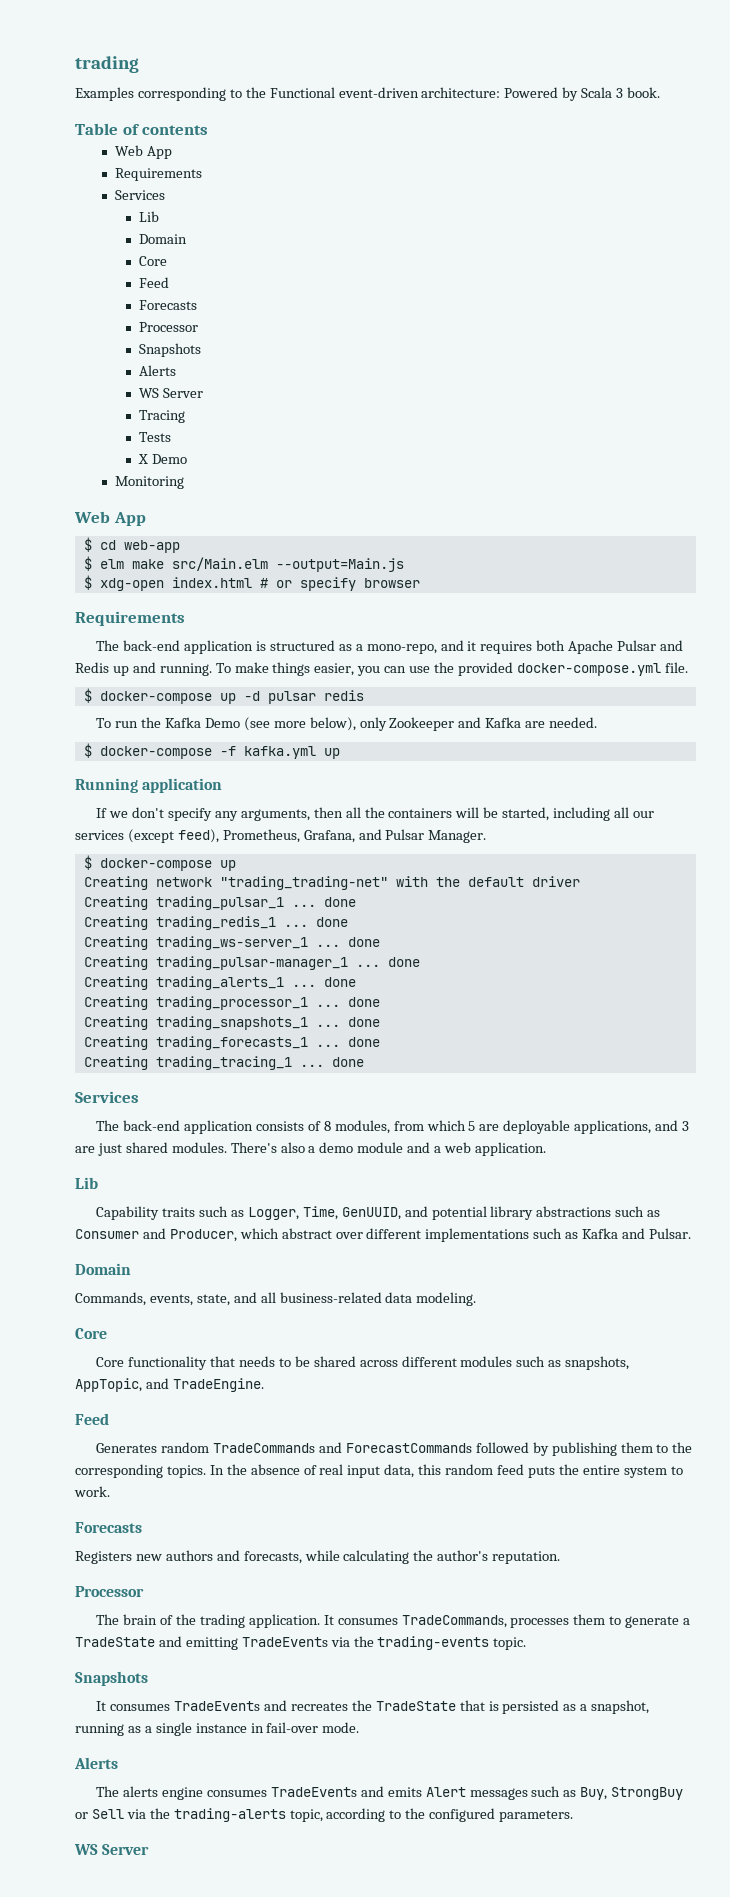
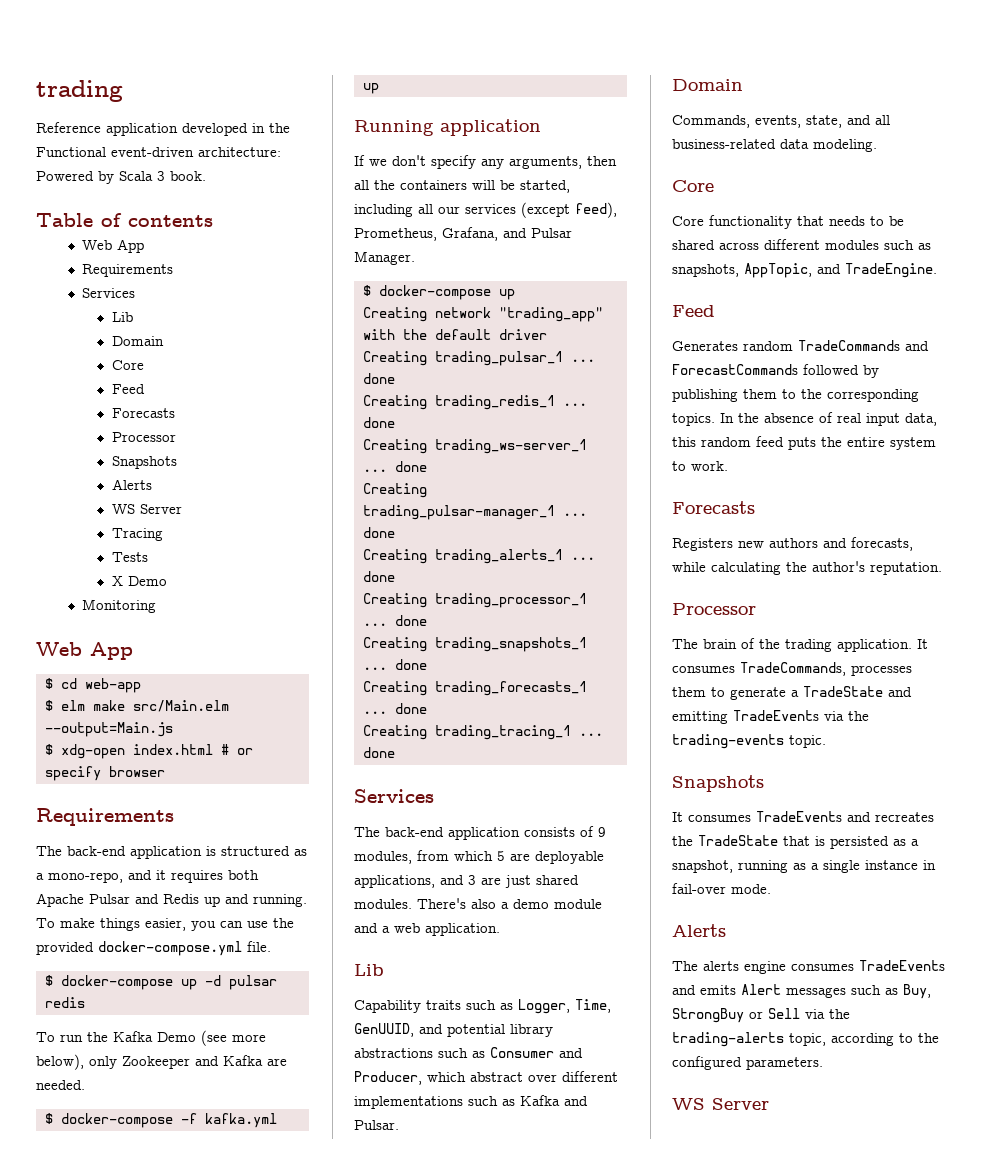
[75,87,242,101] Examples corresponding to -> [36,122,265,136] Reference application developed in
[219,876,388,890] "trading_trading-net" -> [499,307,603,322] "trading_app"
[323,1121,331,1131] 8 -> [598,827,606,837] 9

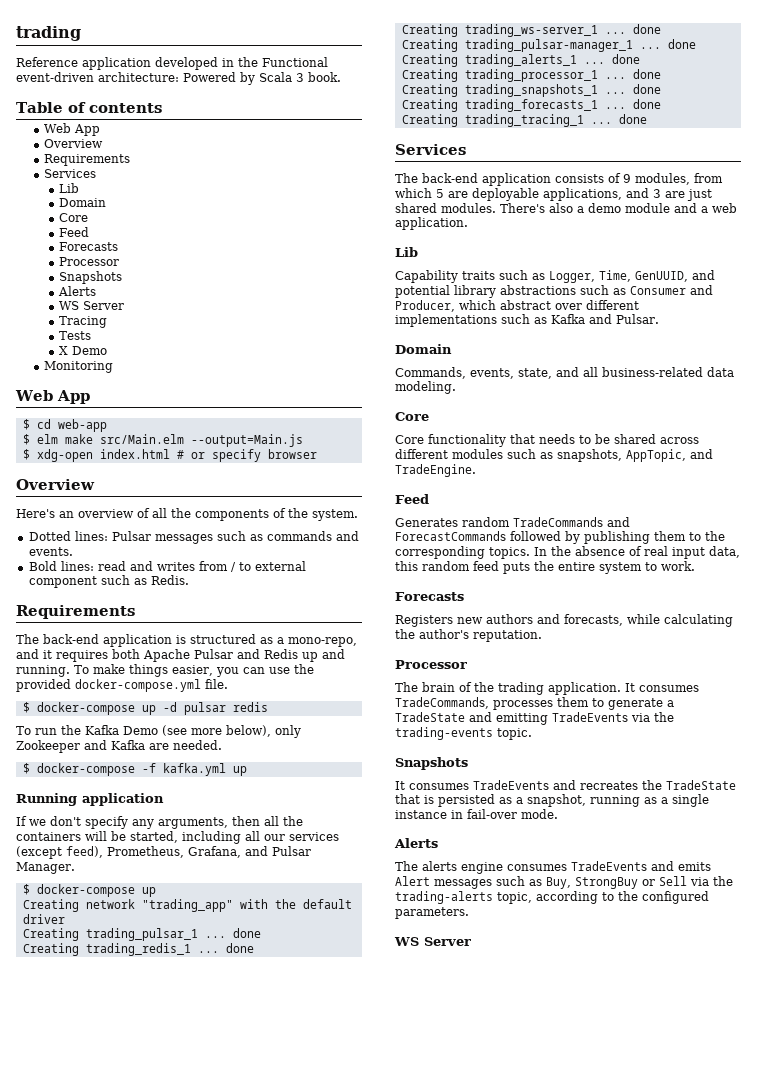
(145, 246) none -> [44,139,104,148] // Overview
(165, 771) none -> [16,479,95,490] [16,508,358,521] [28,531,359,544] [28,547,73,556] [28,561,306,572] [28,575,189,588] // Overview // Here's an overview of all the components of the system. // Dotted lines: Pulsar messages such as commands and events. // Bold lines: read and writes from / to external component such as Redis.

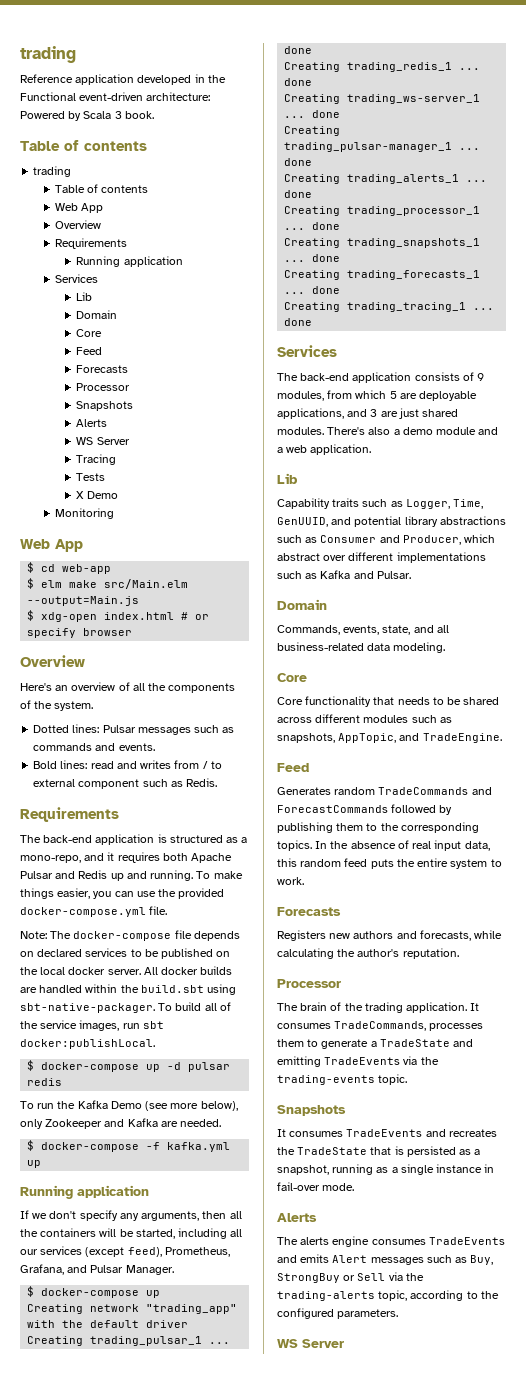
(162, 108) none -> [33,166,72,177] [54,184,149,193] // trading // Table of contents
(131, 160) none -> [76,256,183,267] // Running application
(228, 684) none -> [20,930,240,941] [20,948,231,959] [20,966,233,975] [20,984,237,995] [20,1002,231,1013] [20,1020,164,1031] [20,1039,155,1049] // Note: The docker-compose file depends on declared services to be published on the local docker server. All docker builds are handled within the build.sbt using sbt-native-packager. To build all of the service images, run sbt docker:publishLocal.

